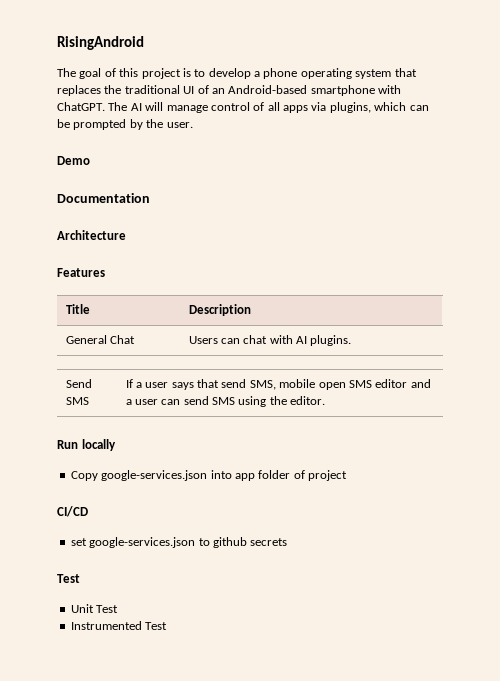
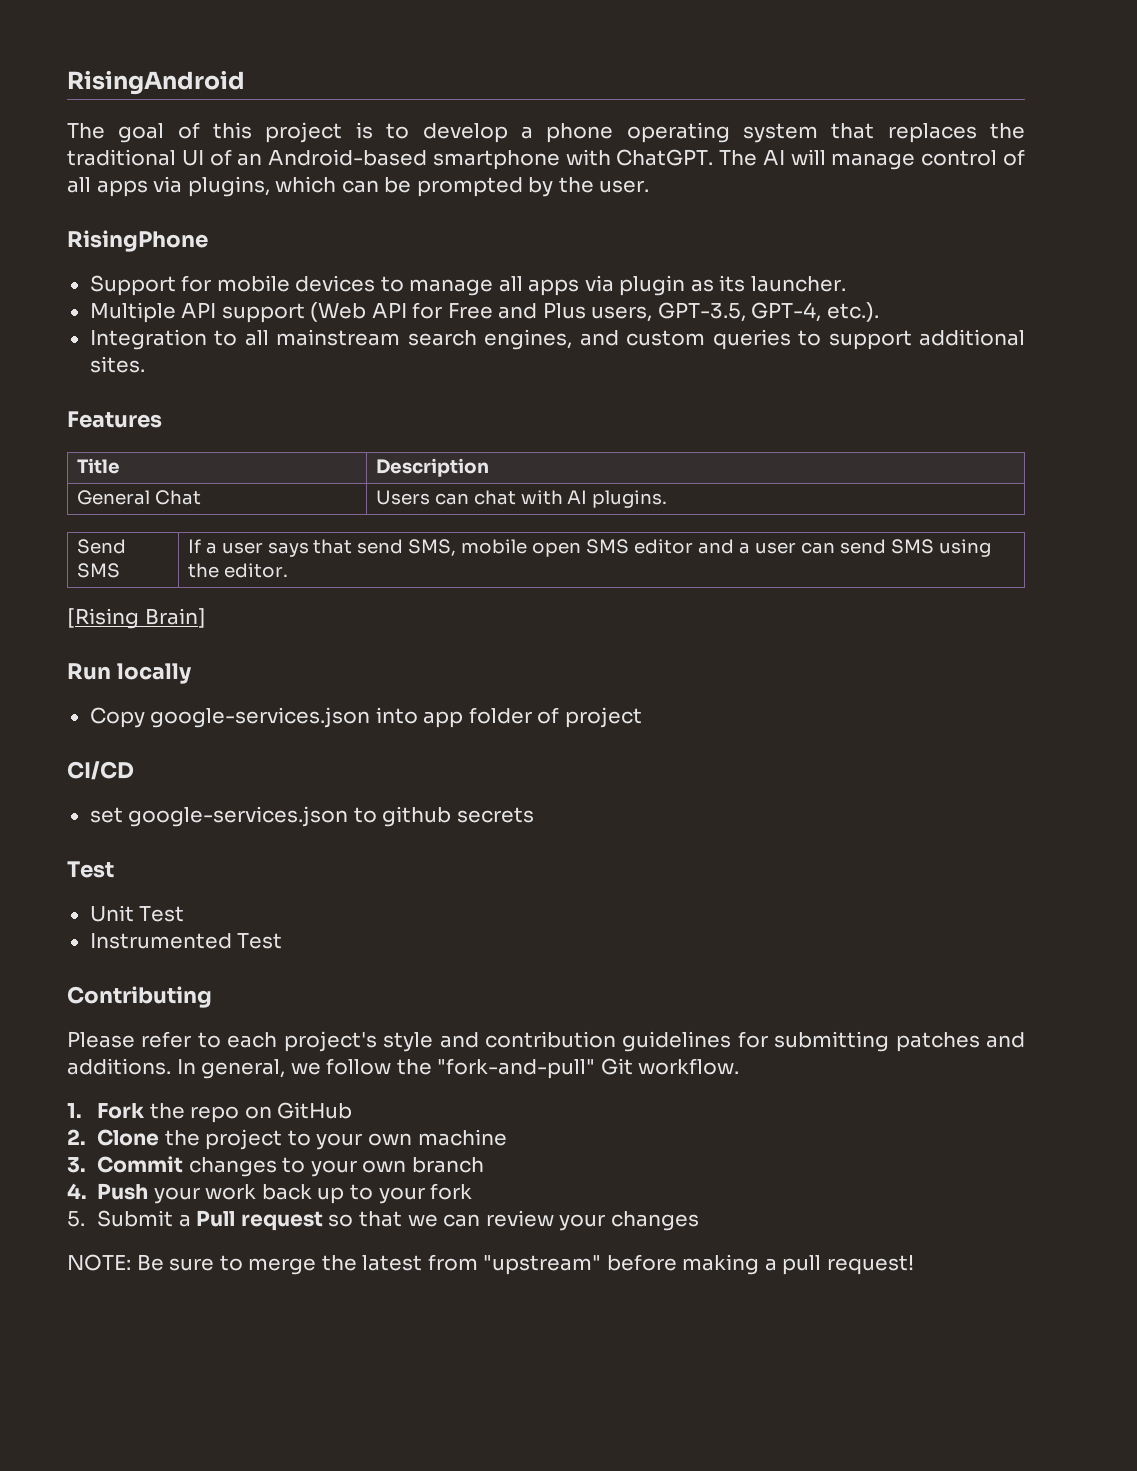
[57,156,90,165] [57,193,150,203] [57,230,126,240] Demo // Documentation // Architecture -> [67,230,208,252] [89,275,846,296] [89,302,879,323] [89,329,1025,350] [89,356,145,373] RisingPhone // Support for mobile devices to manage all apps via plugin as its launcher. // Multiple API support (Web API for Free and Plus users, GPT-3.5, GPT-4, etc.). // Integration to all mainstream search engines, and custom queries to support additional sites.
(326, 400) none -> [67,608,206,629] // [Rising Brain]
(168, 626) none -> [67,986,212,1008] [67,1031,1025,1052] [67,1058,740,1079] [67,1102,353,1123] [67,1129,507,1150] [67,1156,485,1177] [67,1183,473,1204] [67,1210,699,1231] [67,1254,914,1275] // Contributing // Please refer to each project's style and contribution guidelines for submitting patches and additions. In general, we follow the "fork-and-pull" Git workflow. // 1. Fork the repo on GitHub // 2. Clone the project to your own machine // 3. Commit changes to your own branch // 4. Push your work back up to your fork // 5. Submit a Pull request so that we can review your changes // NOTE: Be sure to merge the latest from "upstream" before making a pull request!

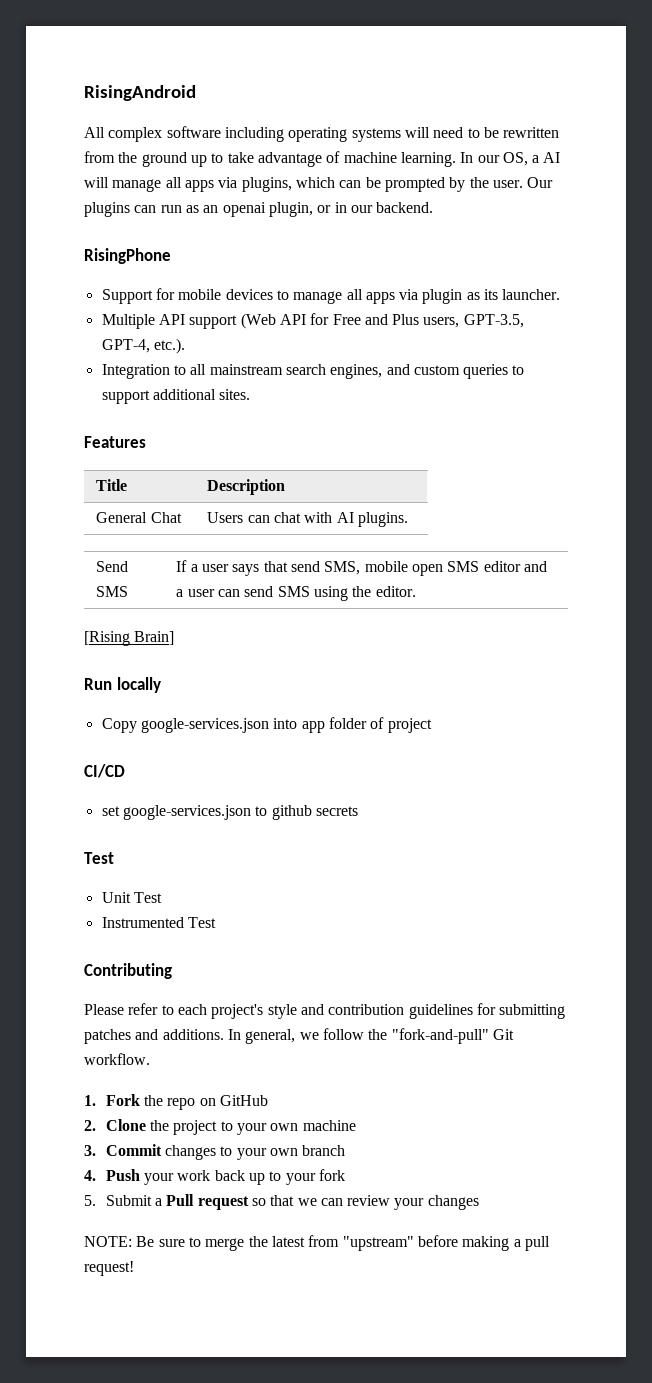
[67,122,1025,143] [67,149,758,170] The goal of this project is to develop a phone operating system that replaces the traditional UI of an Android-based smartphone with ChatGPT. The -> [84,126,560,142] [84,151,540,167] All complex software including operating systems will need to be rewritten from the ground up to take advantage of machine learning. In our OS, a
[921,149,1026,166] control of -> (162, 185) none
(650, 186) none -> [527,177,554,188] [84,202,434,217] Our plugins can run as an openai plugin, or in our backend.

